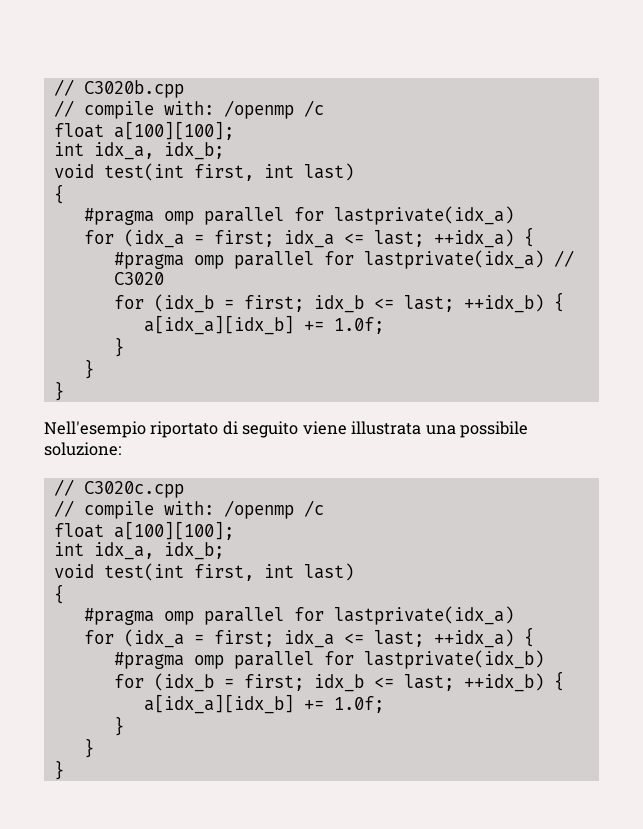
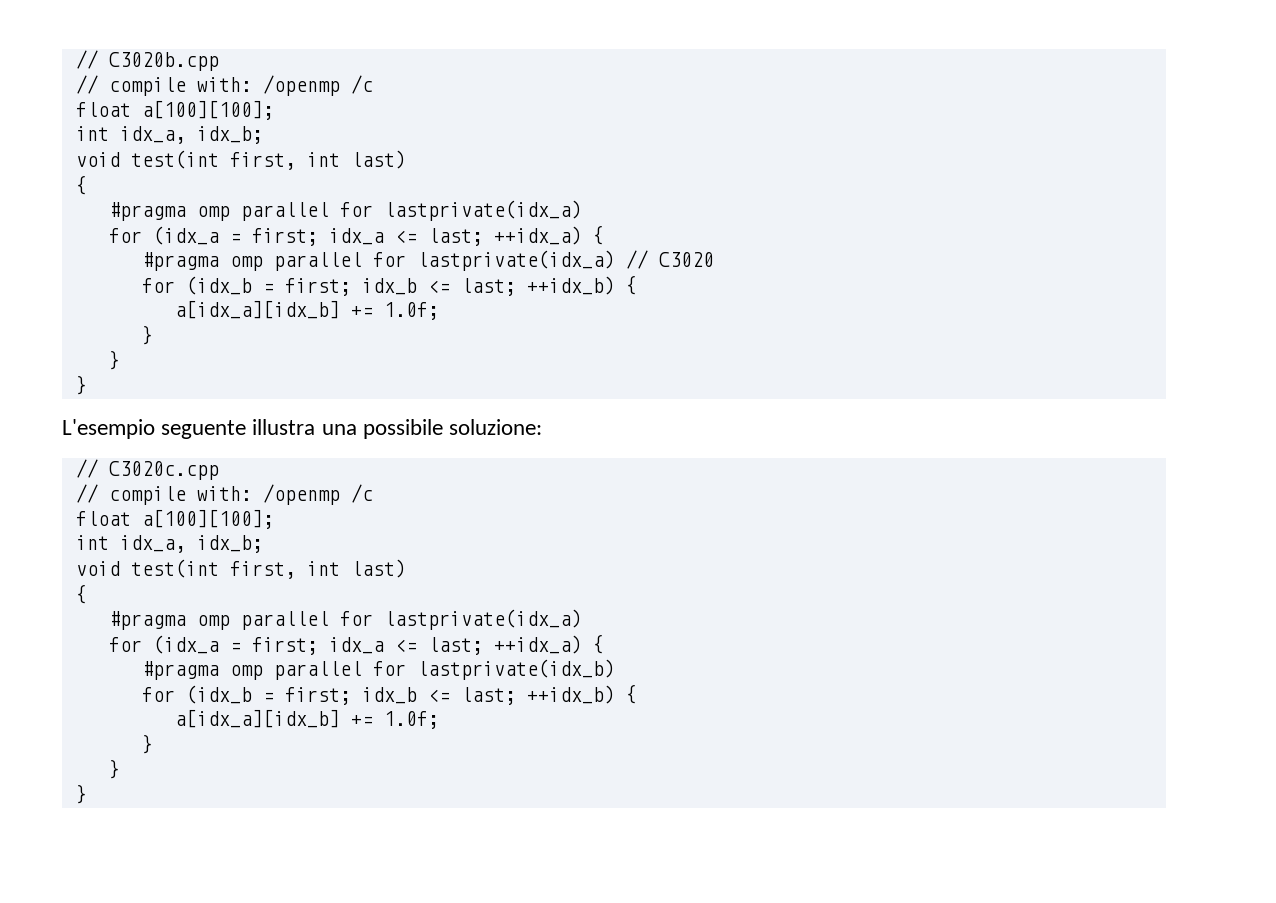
[44,421,422,438] Nell'esempio riportato di seguito viene illustrata -> [62,419,316,439] L'esempio seguente illustra

